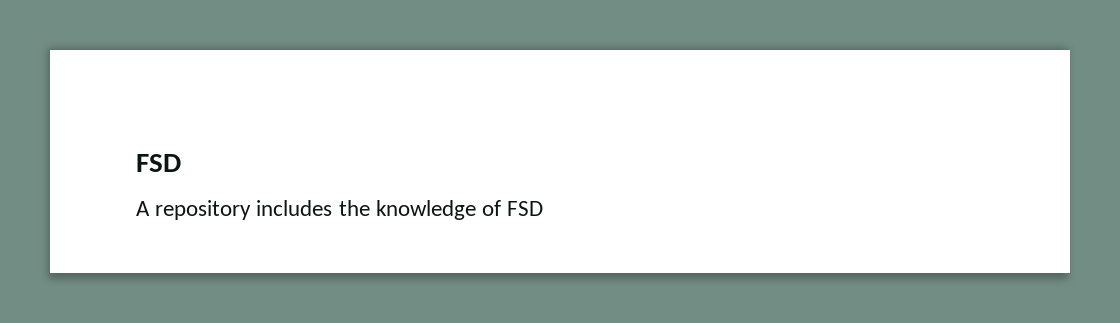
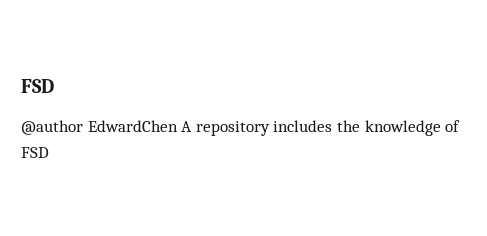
(181, 163) none -> [21,120,178,135] @author EdwardChen

